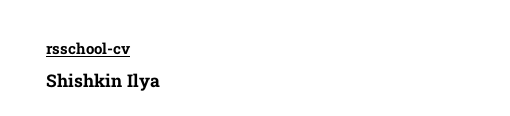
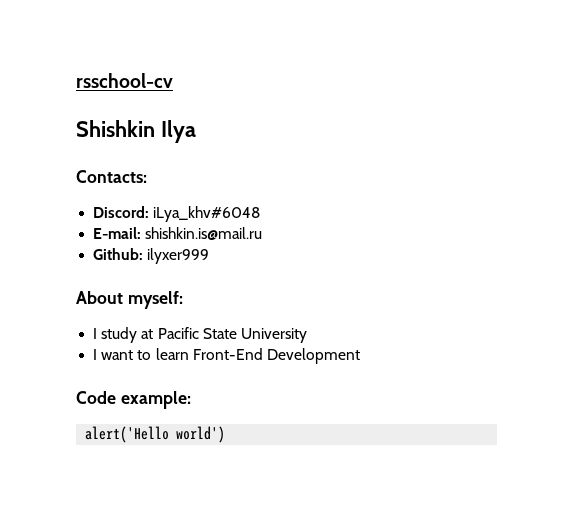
(160, 82) none -> [76,170,147,183] [93,206,261,222] [93,227,263,240] [93,248,210,264] [76,291,183,309] [93,327,307,343] [93,348,360,364] [76,391,191,409] [85,426,226,443] // Contacts: // Discord: iLya_khv#6048 // E-mail: shishkin.is@mail.ru // Github: ilyxer999 // About myself: // I study at Pacific State University // I want to learn Front-End Development // Code example: // alert('Hello world')

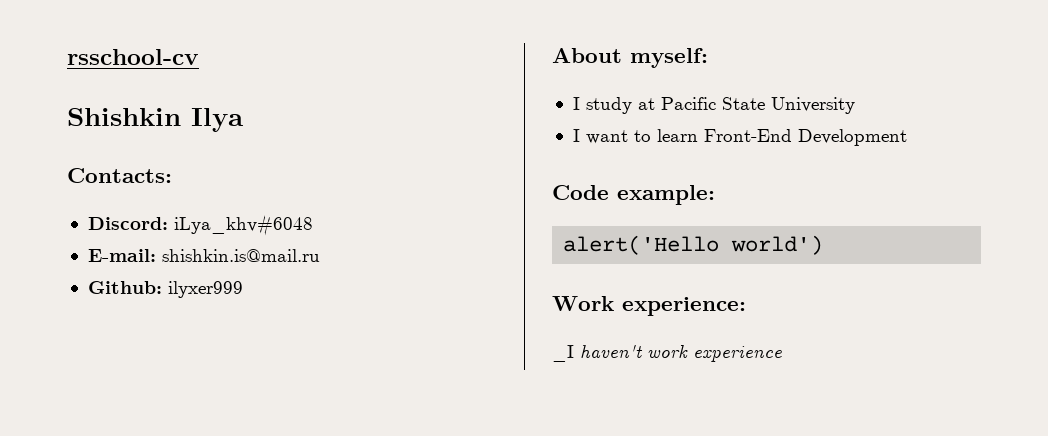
(226, 434) none -> [552,296,746,316] [552,345,782,362] // Work experience: // _I haven't work experience

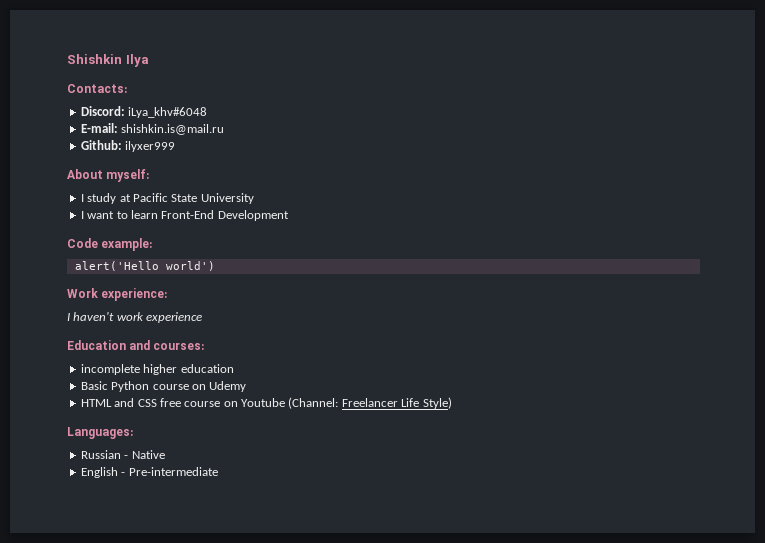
[67,49,199,65] rsschool-cv // -> (67, 59) none
[552,345,574,362] _I -> [67,313,70,321] I
(782, 354) none -> [67,340,205,350] [80,364,234,375] [80,381,247,392] [80,397,452,409] [67,427,133,439] [80,450,165,459] [80,467,218,478] // Education and courses: // incomplete higher education // Basic Python course on Udemy // HTML and CSS free course on Youtube (Channel: Freelancer Life Style) // Languages: // Russian - Native // English - Pre-intermediate

